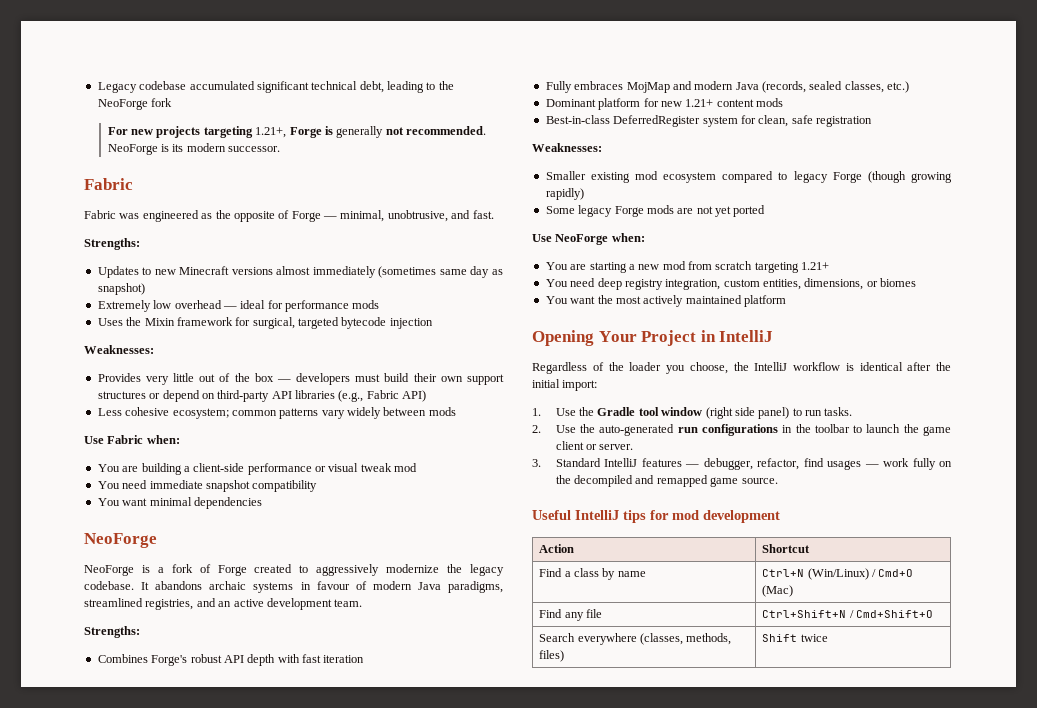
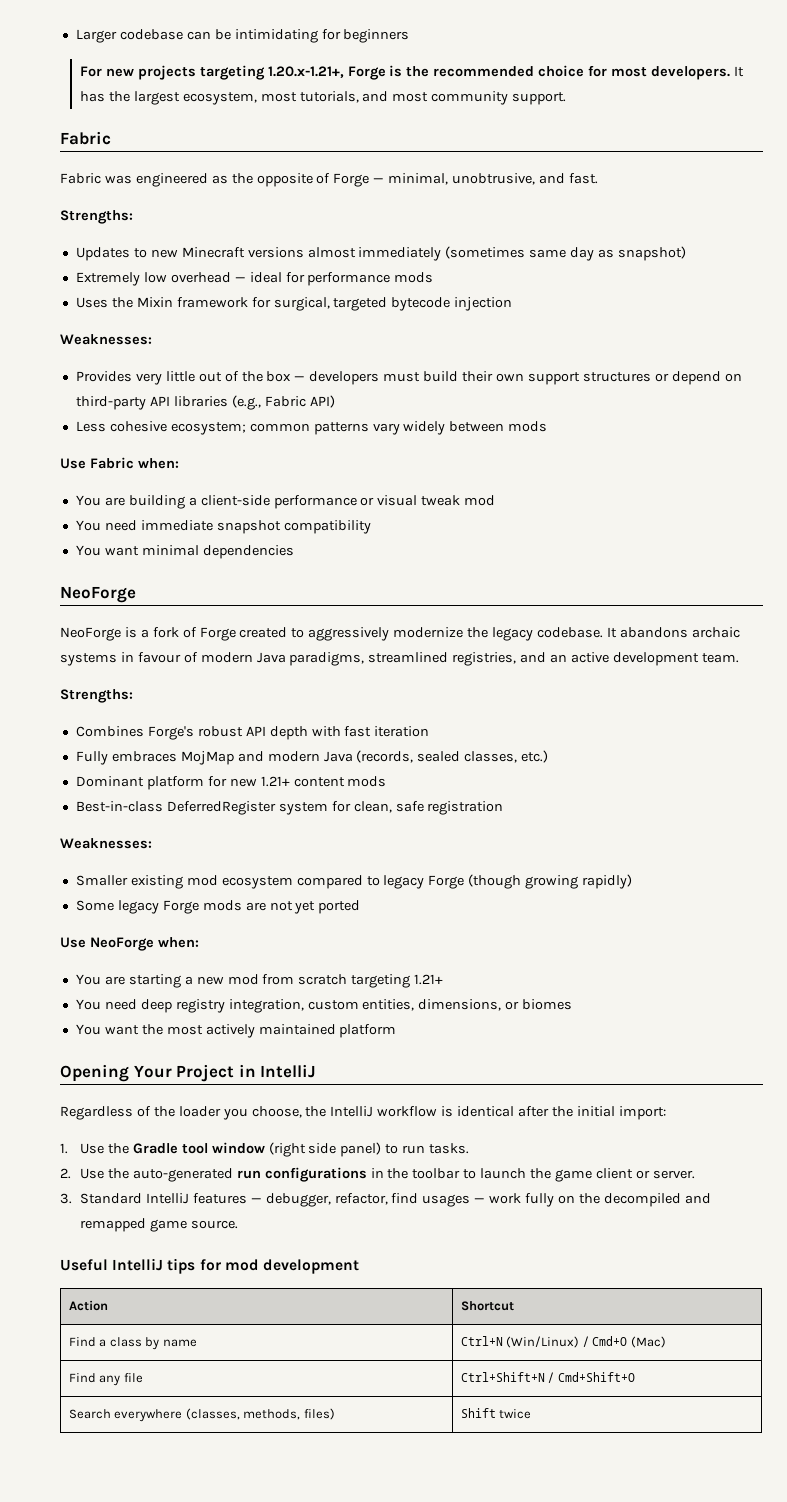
[97,81,454,93] [97,98,173,110] Legacy codebase accumulated significant technical debt, leading to the NeoForge fork -> [75,29,410,43] Larger codebase can be intimidating for beginners
[255,127,287,138] 1.21+, -> [267,66,344,78] 1.20.x-1.21+,
[336,126,487,138] [107,143,281,155] generally not recommended. NeoForge is its modern successor. -> [406,65,744,80] [79,91,567,105] the recommended choice for most developers. It has the largest ecosystem, most tutorials, and most community support.

